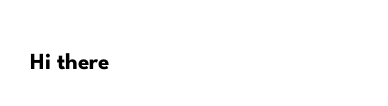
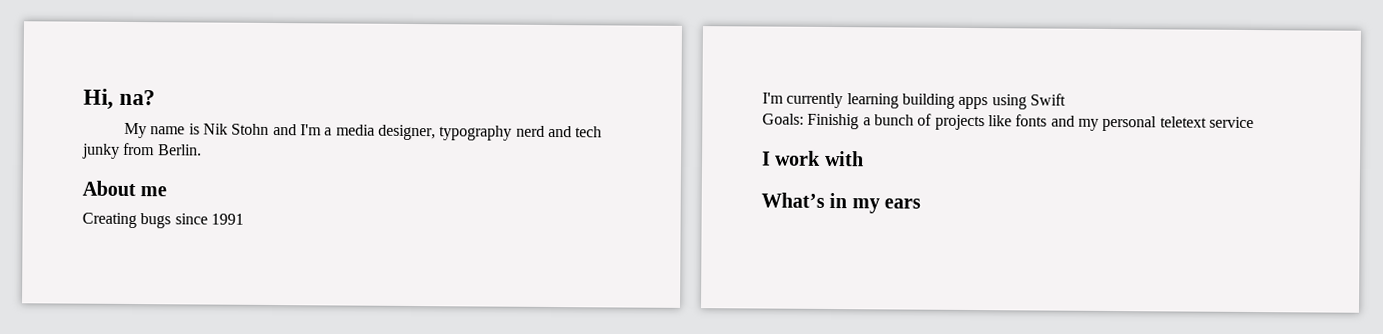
[30,53,110,70] Hi there -> [83,88,156,110] [124,122,603,141] [82,142,202,159] [82,180,168,197] [82,212,244,229] [762,92,1066,110] [762,113,1254,132] [762,150,864,167] [761,192,922,214] Hi, na? // My name is Nik Stohn and I'm a media designer, typography nerd and tech junky from Berlin. // About me // Creating bugs since 1991 // I'm currently learning building apps using Swift // Goals: Finishig a bunch of projects like fonts and my personal teletext service // I work with // What’s in my ears

